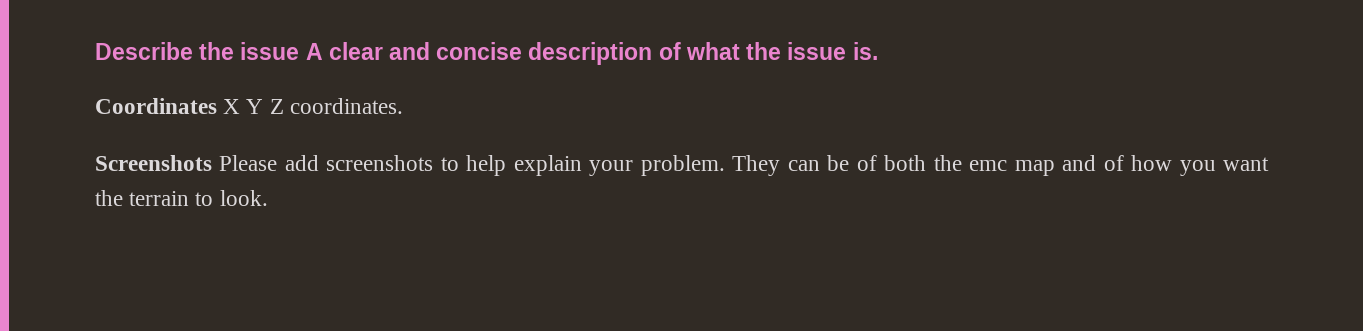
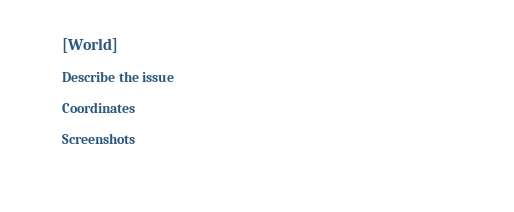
(95, 51) none -> [62,38,118,53] [World] //
[305,42,878,65] [95,98,403,114] [95,155,1269,176] [95,190,268,206] A clear and concise description of what the issue is. // Coordinates X Y Z coordinates. // Screenshots Please add screenshots to help explain your problem. They can be of both the emc map and of how you want the terrain to look. -> [62,102,135,113] [62,133,135,144] // Coordinates // Screenshots

